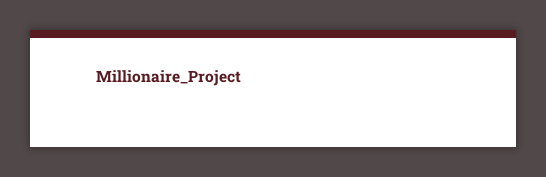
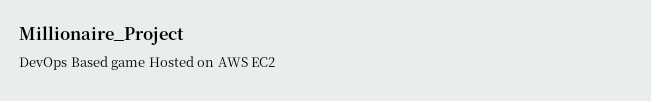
(241, 78) none -> [19,56,276,70] // DevOps Based game Hosted on AWS EC2

